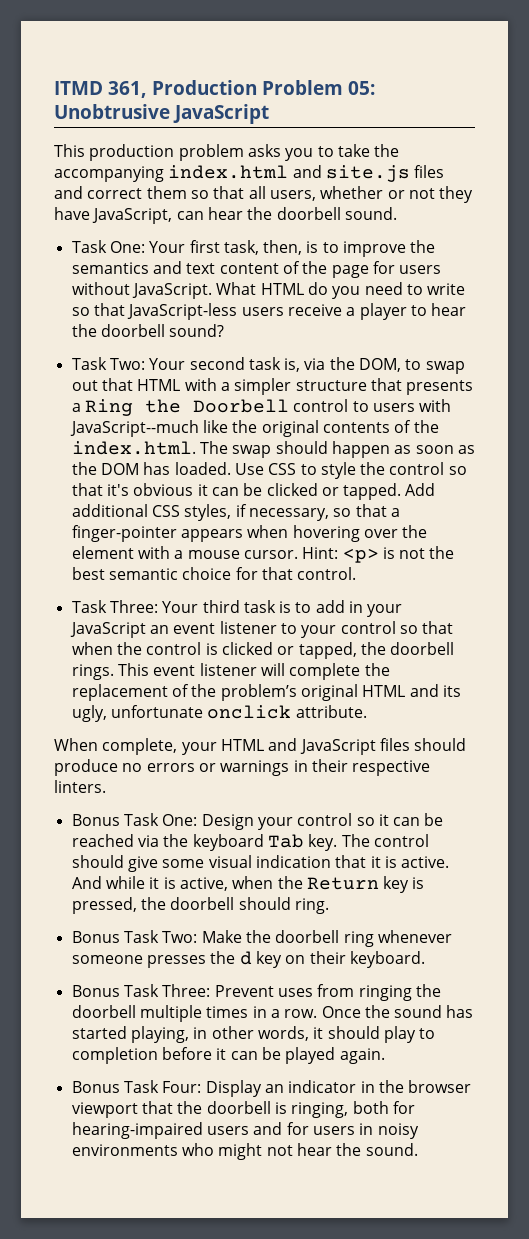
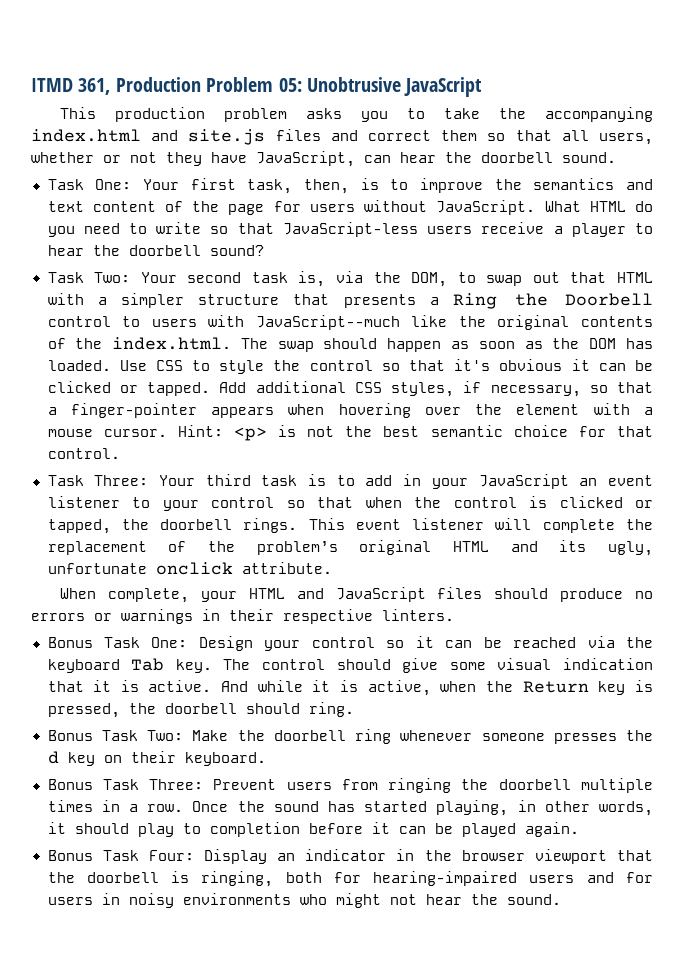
[277,988,313,997] uses -> [286,782,332,790] users

